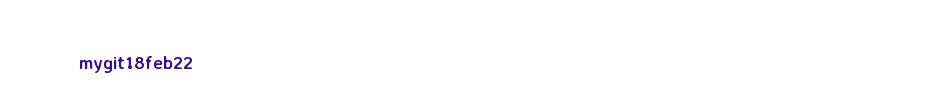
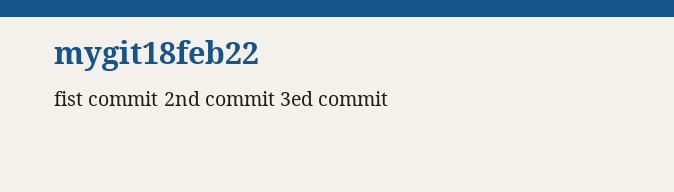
(193, 64) none -> [54,91,389,106] // fist commit 2nd commit 3ed commit

